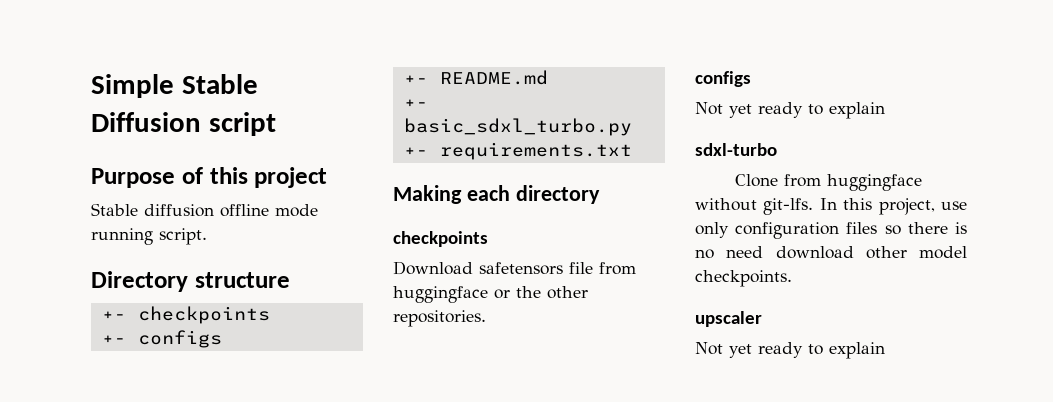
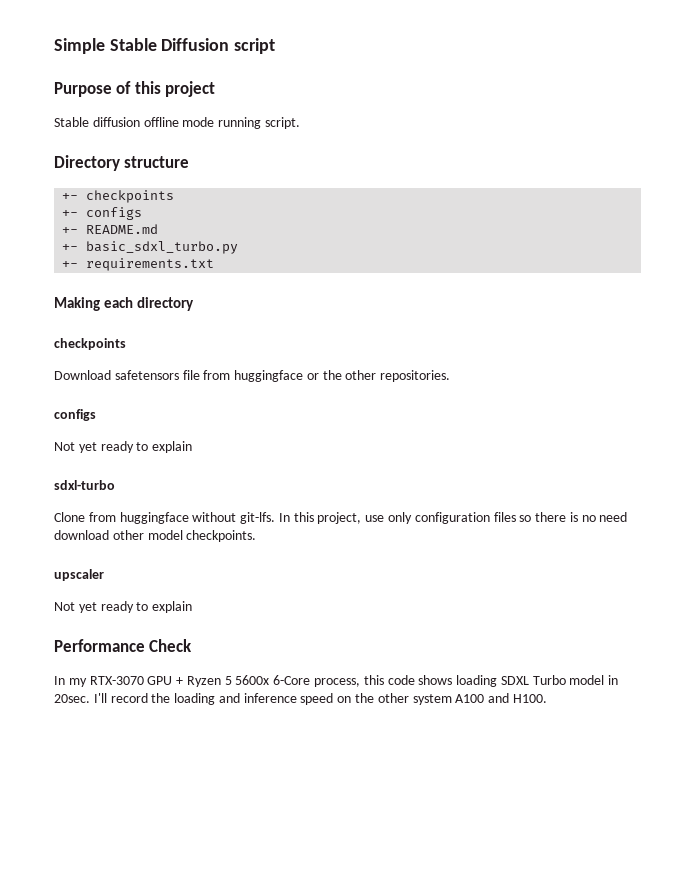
(885, 350) none -> [54,639,193,652] [54,675,619,687] [54,693,547,705] // Performance Check // In my RTX-3070 GPU + Ryzen 5 5600x 6-Core process, this code shows loading SDXL Turbo model in 20sec. I'll record the loading and inference speed on the other system A100 and H100.

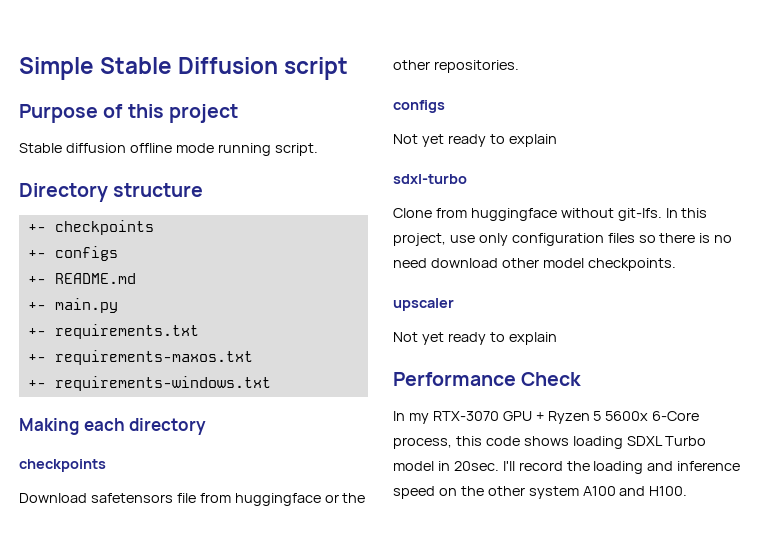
[86,241,239,254] basic_sdxl_turbo.py -> [54,298,118,313] main.py
(215, 264) none -> [27,350,253,365] [27,376,271,391] // +- requirements-maxos.txt // +- requirements-windows.txt

